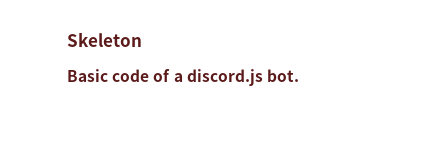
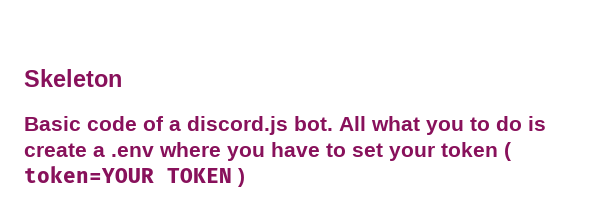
(299, 75) none -> [339,116,546,135] [24,142,511,161] [24,166,245,187] All what you to do is create a .env where you have to set your token ( token=YOUR TOKEN )

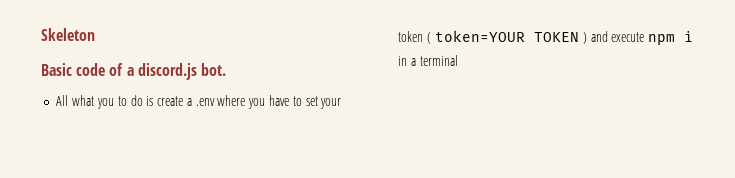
(333, 123) none -> (226, 69) //
(245, 177) none -> [590,31,694,45] [398,55,458,66] and execute npm i in a terminal

